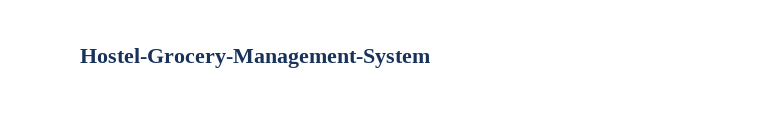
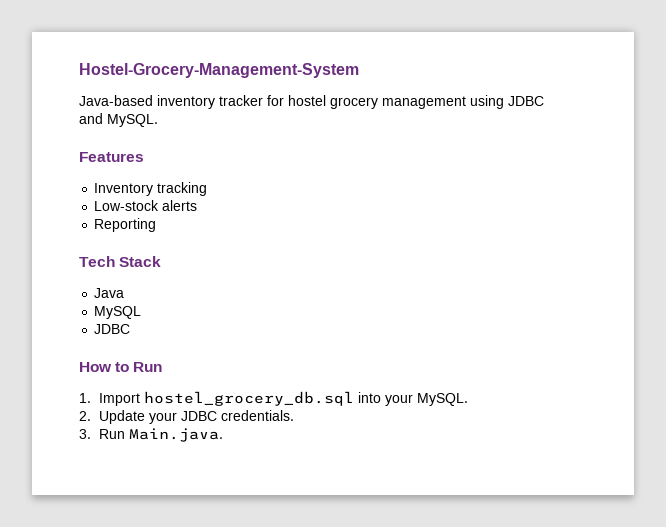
(430, 58) none -> [79,95,544,109] [79,113,158,127] [79,152,144,162] [94,182,208,196] [94,200,198,211] [94,218,157,232] [79,256,162,267] [94,288,125,298] [94,306,142,319] [94,324,131,334] [79,362,163,372] [79,391,469,406] [79,410,295,424] [79,428,224,442] // Java-based inventory tracker for hostel grocery management using JDBC and MySQL. // Features // Inventory tracking // Low-stock alerts // Reporting // Tech Stack // Java // MySQL // JDBC // How to Run // 1. Import hostel_grocery_db.sql into your MySQL. // 2. Update your JDBC credentials. // 3. Run Main.java.

